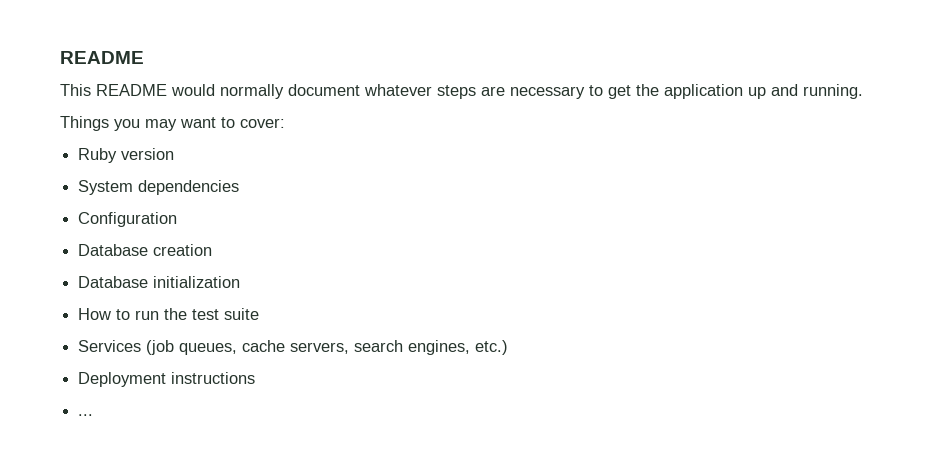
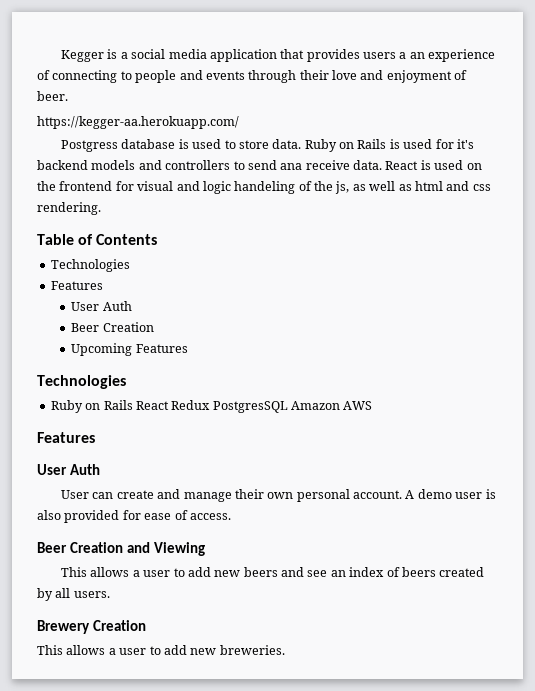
[60,51,144,64] [60,84,863,99] [60,116,285,131] [78,148,175,163] [78,180,240,195] [78,212,178,227] [78,244,213,256] [78,276,241,288] [78,308,260,320] [78,340,509,355] [78,372,256,387] [78,414,94,416] README // This README would normally document whatever steps are necessary to get the application up and running. // Things you may want to cover: // Ruby version // System dependencies // Configuration // Database creation // Database initialization // How to run the test suite // Services (job queues, cache servers, search engines, etc.) // Deployment instructions // ... -> [61,49,496,62] [37,70,468,83] [37,91,68,101] [37,116,239,129] [61,139,474,152] [37,160,482,170] [37,181,491,194] [37,202,101,215] [37,234,158,245] [50,259,130,272] [50,281,103,290] [71,301,132,311] [71,322,154,332] [71,343,188,356] [37,375,126,389] [50,400,373,413] [37,432,95,443] [37,464,100,475] [61,489,496,502] [37,510,231,523] [37,542,205,556] [61,567,485,577] [37,588,110,601] [37,620,146,634] [37,645,285,655] Kegger is a social media application that provides users a an experience of connecting to people and events through their love and enjoyment of beer. // https://kegger-aa.herokuapp.com/ // Postgress database is used to store data. Ruby on Rails is used for it's backend models and controllers to send ana receive data. React is used on the frontend for visual and logic handeling of the js, as well as html and css rendering. // Table of Contents // Technologies // Features // User Auth // Beer Creation // Upcoming Features // Technologies // Ruby on Rails React Redux PostgresSQL Amazon AWS // Features // User Auth // User can create and manage their own personal account. A demo user is also provided for ease of access. // Beer Creation and Viewing // This allows a user to add new beers and see an index of beers created by all users. // Brewery Creation // This allows a user to add new breweries.

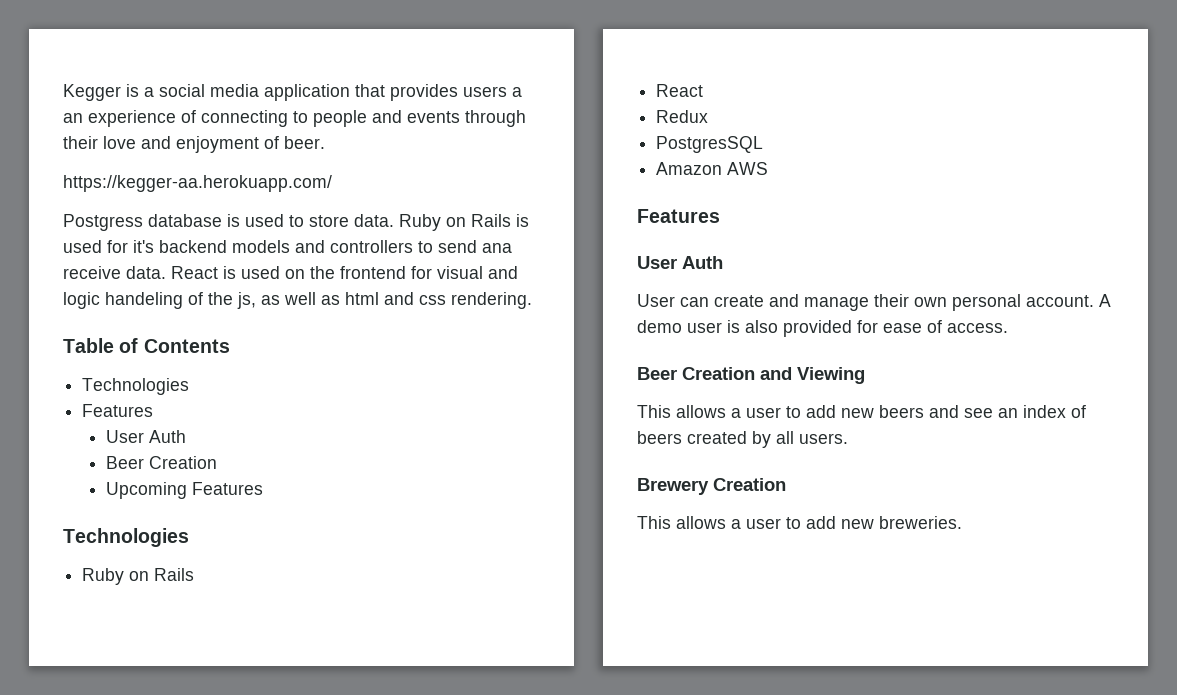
[135,401,169,410] React -> [656,84,704,97] // React //
(211, 405) none -> (709, 116) //
(288, 407) none -> (764, 144) //

